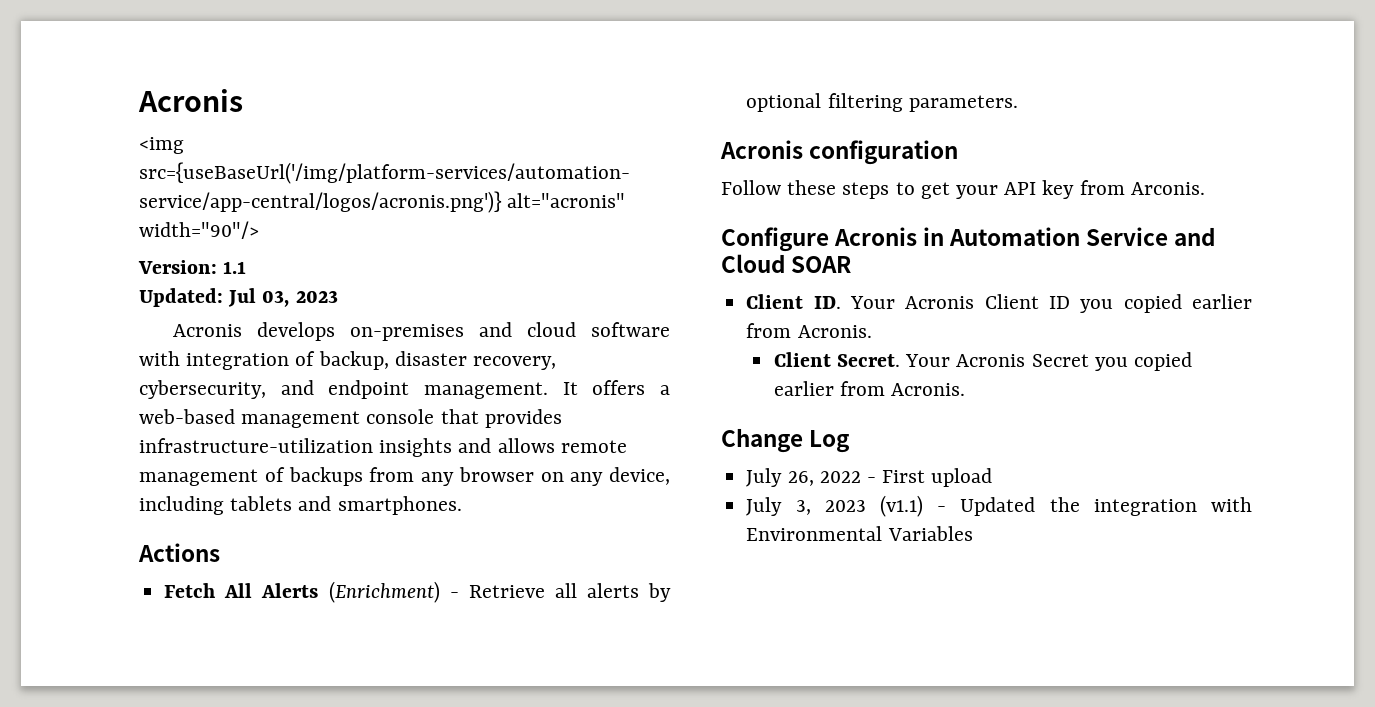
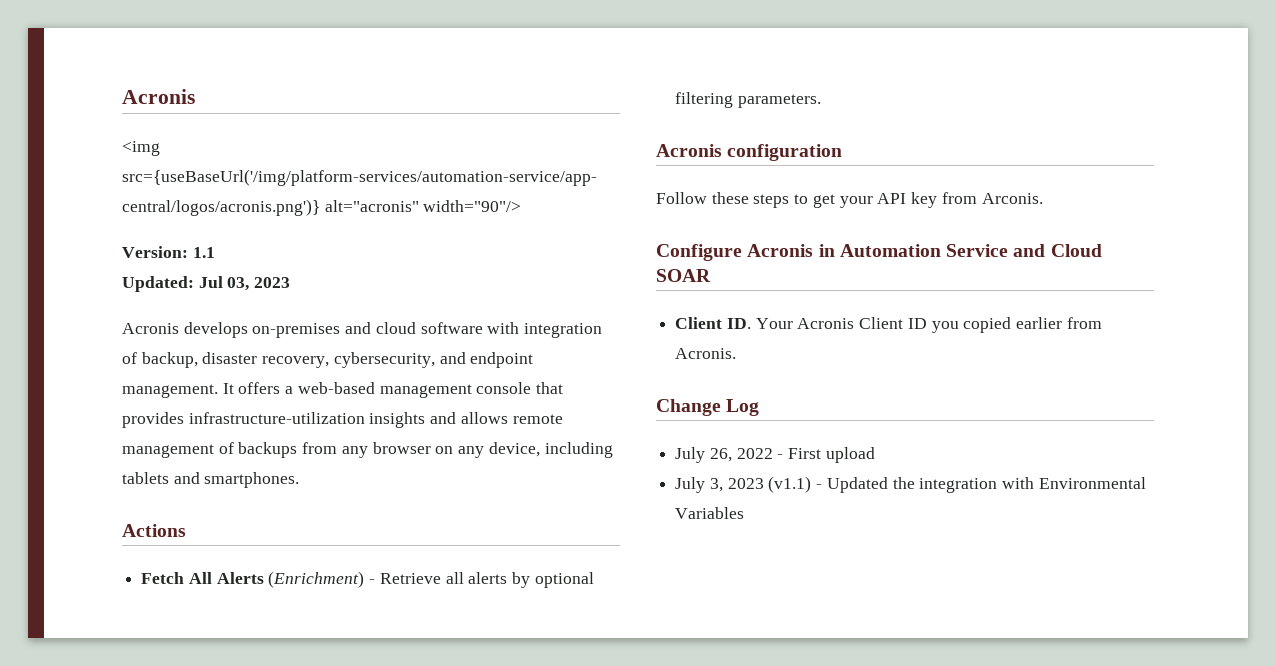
[773,352,1192,371] [773,381,966,396] // Client Secret. Your Acronis Secret you copied earlier from Acronis. -> (737, 353) none

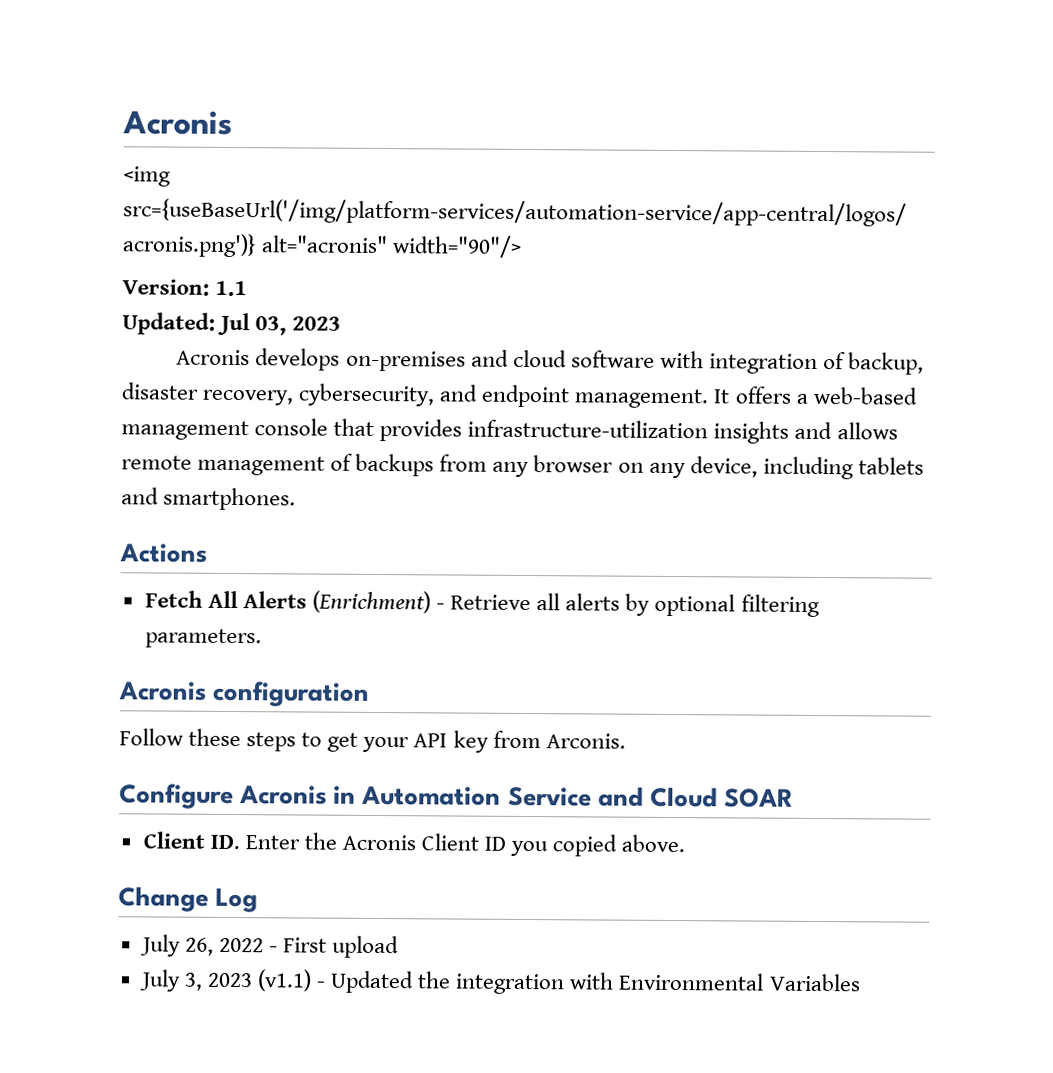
[755,318,793,329] Your -> [244,832,337,850] Enter the
[1016,317,1102,329] [675,348,737,359] earlier from Acronis. -> [621,834,686,853] above.

